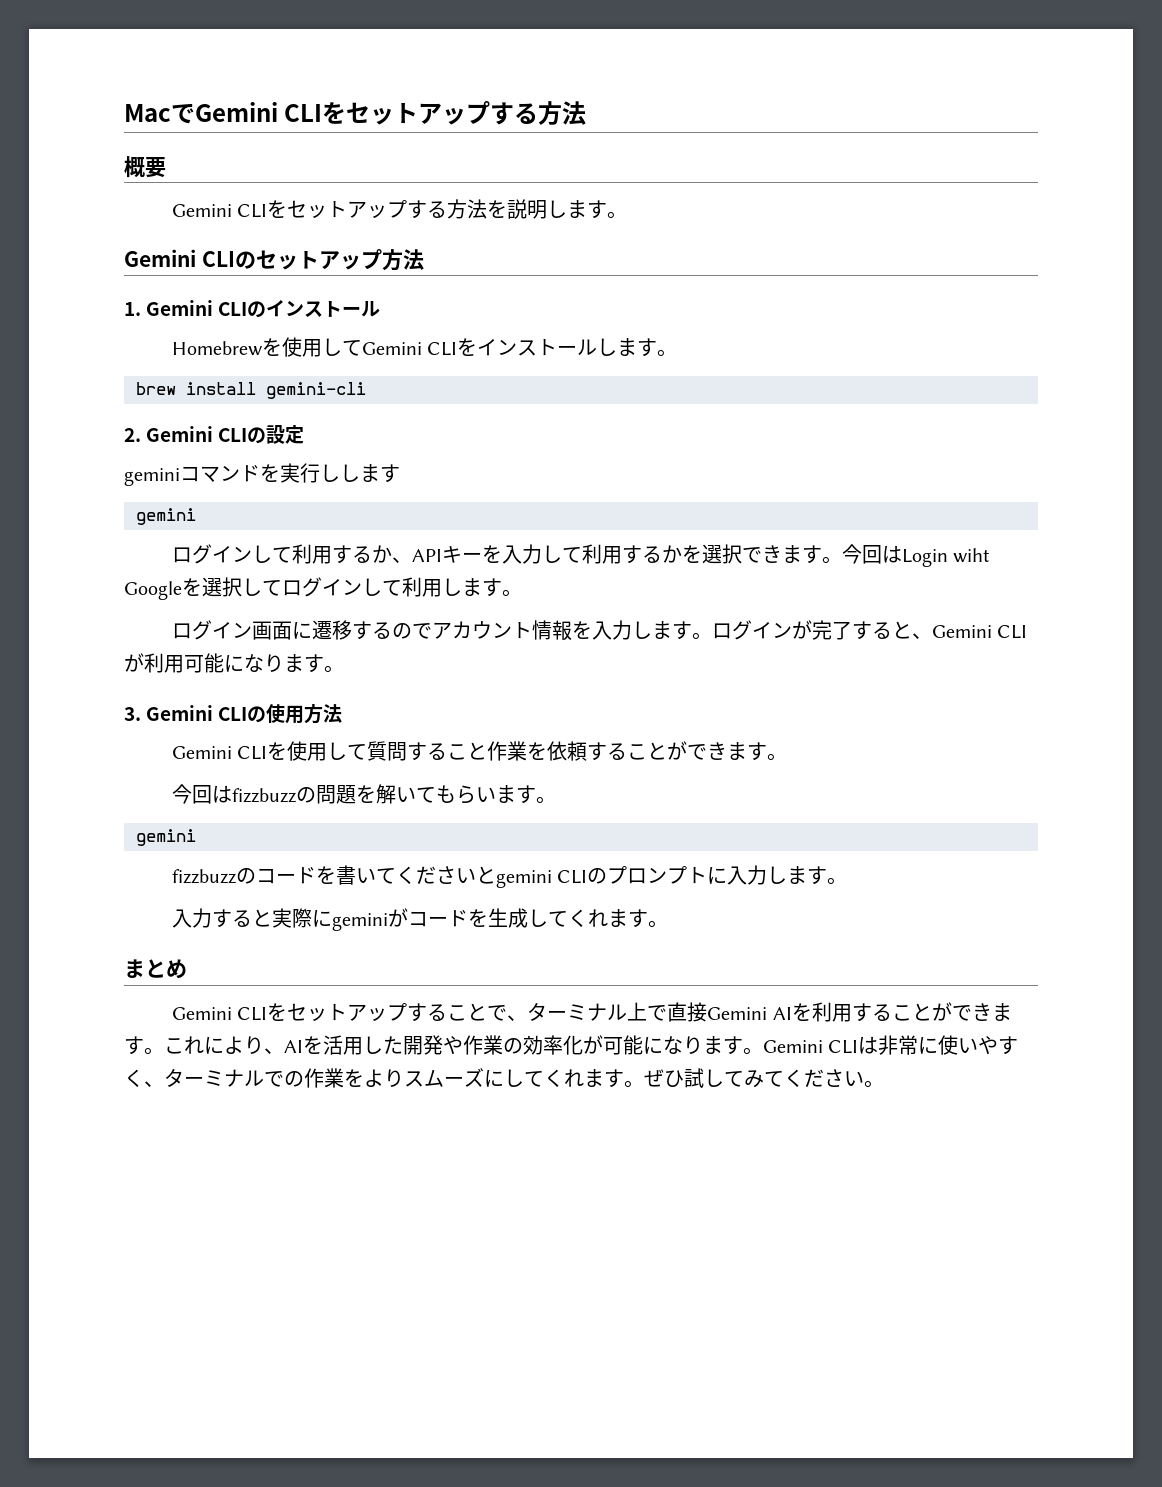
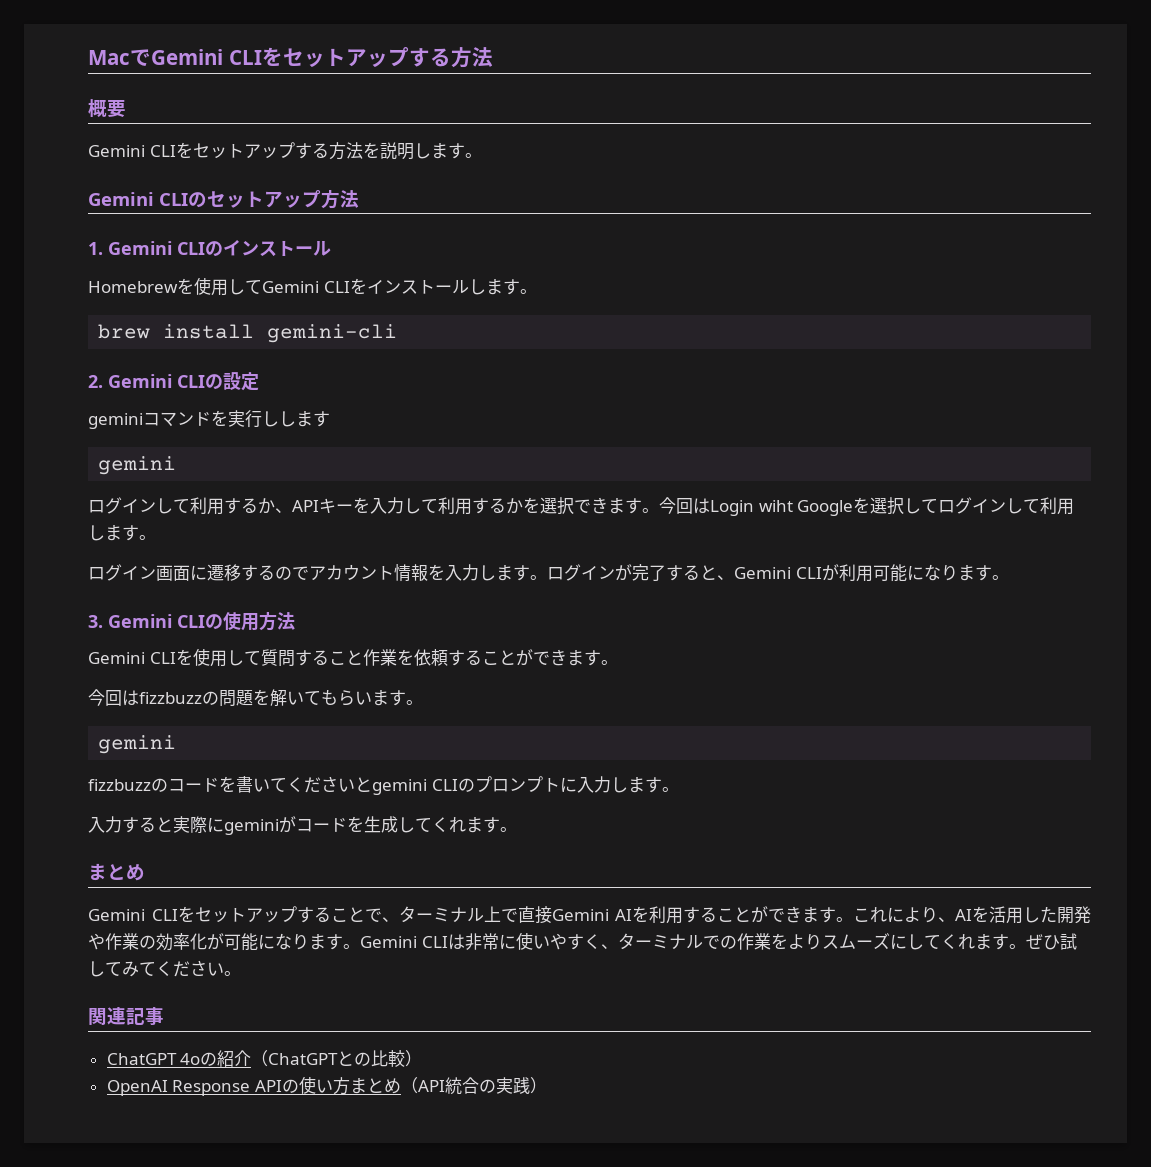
(884, 1084) none -> [88,1007,164,1025] [106,1050,423,1067] [106,1076,547,1096] // 関連記事 // ChatGPT 4oの紹介（ChatGPTとの比較） // OpenAI Response APIの使い方まとめ（API統合の実践）

